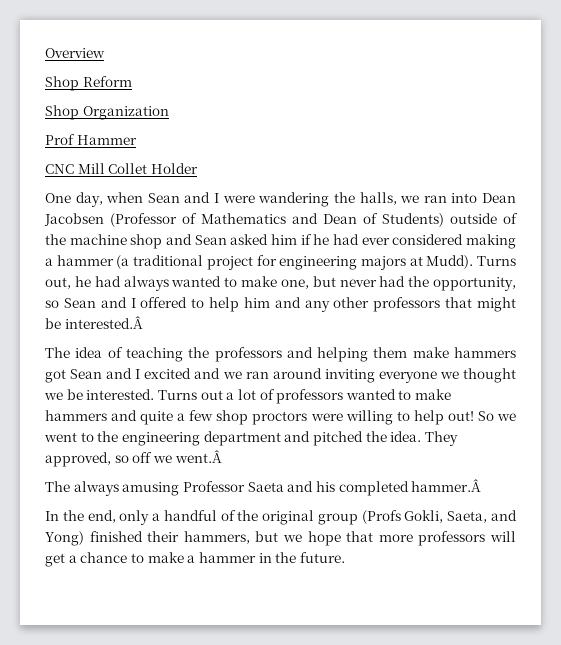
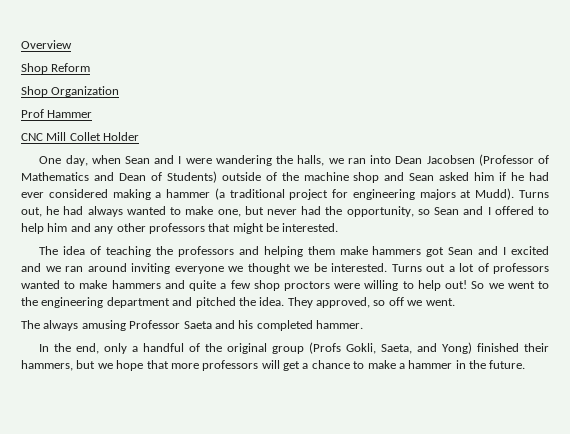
[64,316,143,329] interested.Â -> [282,223,339,232] interested.
[174,450,222,463] went.Â -> [425,298,455,306] went.
[411,479,482,492] hammer.Â -> [316,320,363,329] hammer.

